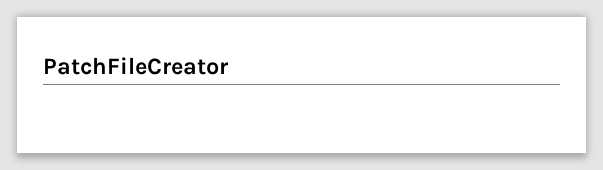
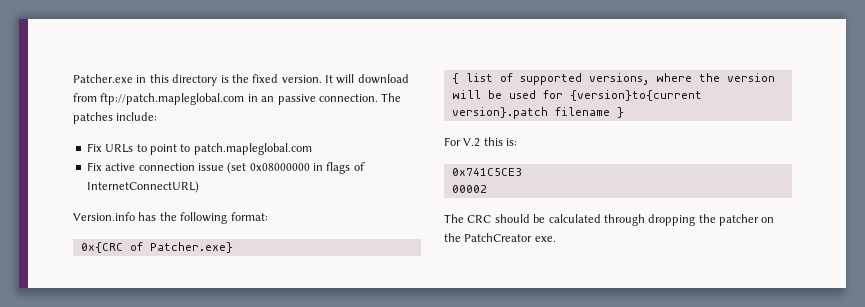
[43,57,229,75] PatchFileCreator -> [73,74,409,86] [73,93,402,105] [73,112,158,124] [86,143,312,155] [86,162,365,174] [86,181,199,193] [73,212,268,224] [80,242,233,253] [451,73,775,85] [451,90,702,101] [451,107,624,119] [444,137,518,147] [451,168,522,176] [451,185,487,193] [444,214,775,226] [444,233,556,242] Patcher.exe in this directory is the fixed version. It will download from ftp://patch.mapleglobal.com in an passive connection. The patches include: // Fix URLs to point to patch.mapleglobal.com // Fix active connection issue (set 0x08000000 in flags of InternetConnectURL) // Version.info has the following format: // 0x{CRC of Patcher.exe} // { list of supported versions, where the version will be used for {version}to{current version}.patch filename } // For V.2 this is: // 0x741C5CE3 // 00002 // The CRC should be calculated through dropping the patcher on the PatchCreator exe.

